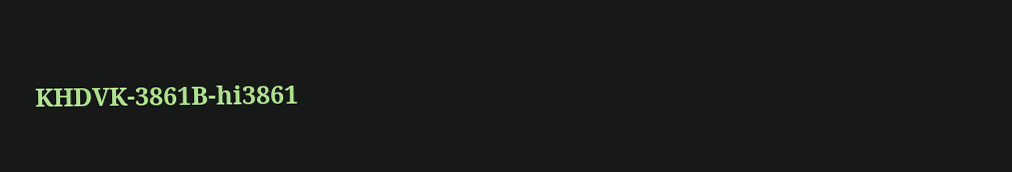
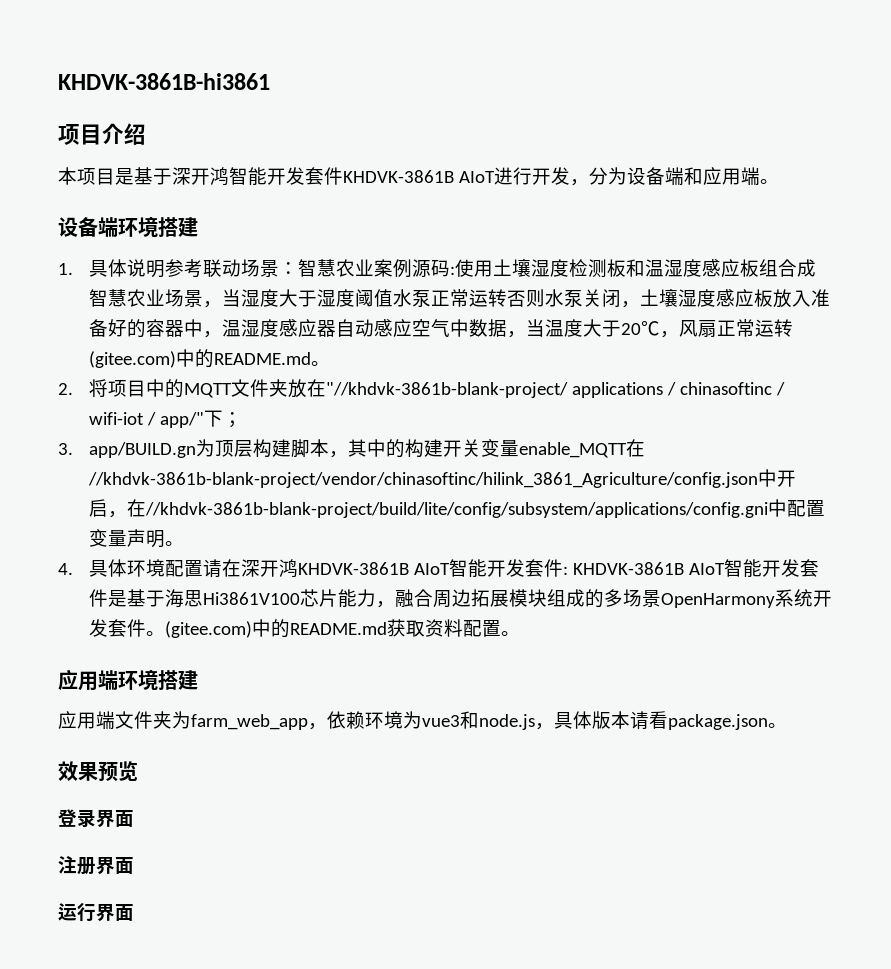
(299, 95) none -> [58,123,146,145] [58,167,779,186] [58,217,198,237] [58,259,816,278] [88,289,830,308] [88,319,793,338] [88,349,330,368] [58,379,785,398] [88,410,242,428] [58,439,645,458] [87,469,796,488] [88,499,825,518] [88,529,184,548] [58,559,819,578] [88,589,832,608] [88,619,520,638] [58,669,198,691] [58,711,787,730] [58,761,138,782] [58,809,134,828] [58,856,134,875] [58,903,134,922] // 项目介绍 // 本项目是基于深开鸿智能开发套件KHDVK-3861B AIoT进行开发，分为设备端和应用端。 // 设备端环境搭建 // 1.具体说明参考联动场景：智慧农业案例源码:使用土壤湿度检测板和温湿度感应板组合成智慧农业场景，当湿度大于湿度阈值水泵正常运转否则水泵关闭，土壤湿度感应板放入准备好的容器中，温湿度感应器自动感应空气中数据，当温度大于20℃，风扇正常运转(gitee.com)中的README.md。 // 2.将项目中的MQTT文件夹放在"//khdvk-3861b-blank-project/ applications / chinasoftinc / wifi-iot / app/"下； // 3. app/BUILD.gn为顶层构建脚本，其中的构建开关变量enable_MQTT在//khdvk-3861b-blank-project/vendor/chinasoftinc/hilink_3861_Agriculture/config.json中开启，在//khdvk-3861b-blank-project/build/lite/config/subsystem/applications/config.gni中配置变量声明。 // 4.具体环境配置请在深开鸿KHDVK-3861B AIoT智能开发套件: KHDVK-3861B AIoT智能开发套件是基于海思Hi3861V100芯片能力，融合周边拓展模块组成的多场景OpenHarmony系统开发套件。(gitee.com)中的README.md获取资料配置。 // 应用端环境搭建 // 应用端文件夹为farm_web_app，依赖环境为vue3和node.js，具体版本请看package.json。 // 效果预览 // 登录界面 // 注册界面 // 运行界面

